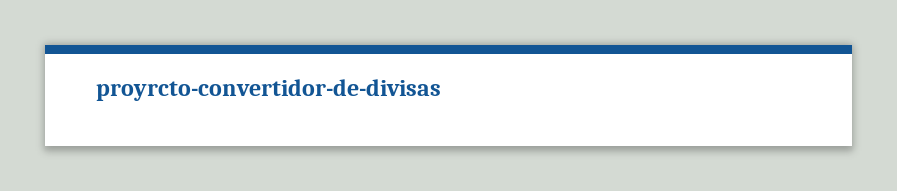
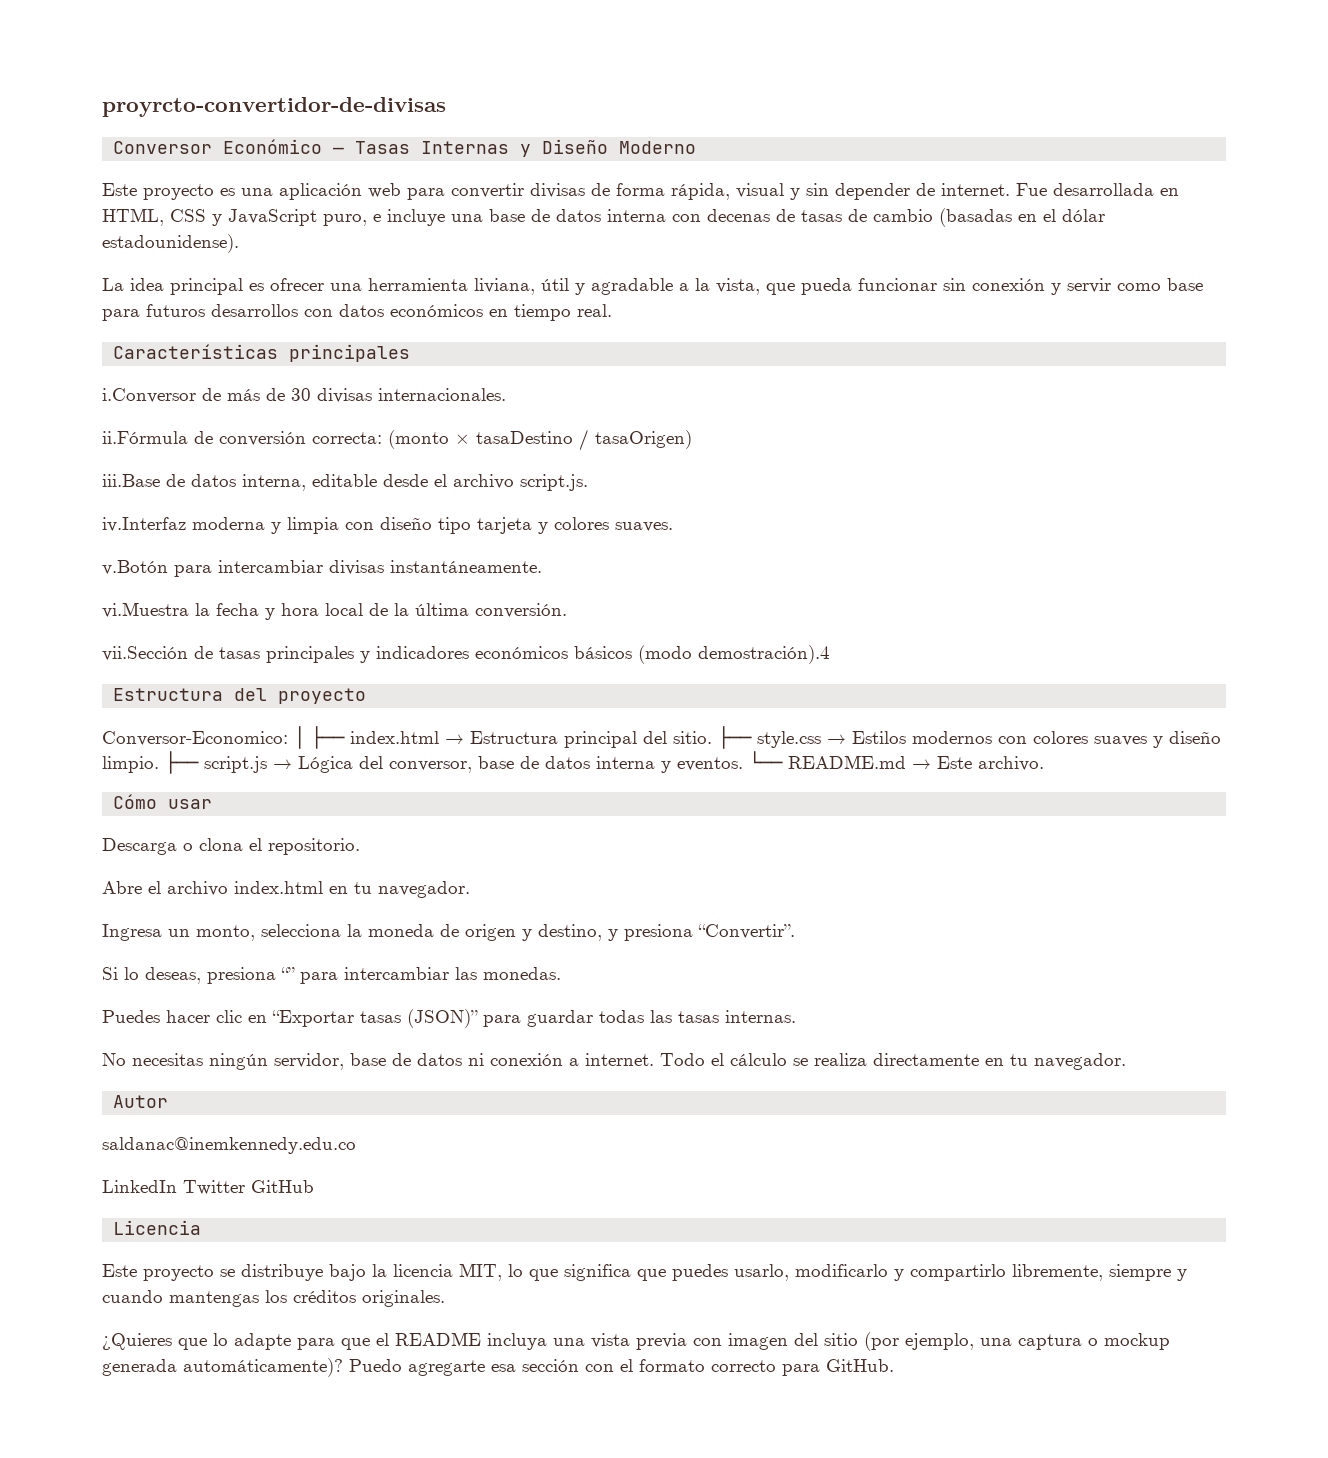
(441, 90) none -> [113,139,697,157] [102,183,1179,200] [102,208,1105,227] [102,234,239,253] [102,278,1203,295] [102,304,612,321] [113,344,411,362] [102,388,506,403] [102,429,692,451] [102,474,588,491] [102,517,673,534] [102,560,542,577] [102,602,567,620] [102,645,830,664] [113,688,367,704] [102,726,1221,749] [102,751,1044,774] [113,794,213,809] [102,838,360,855] [102,881,470,898] [102,924,795,941] [102,967,561,984] [102,1009,796,1028] [102,1053,1126,1070] [113,1095,169,1108] [102,1137,356,1154] [102,1180,314,1195] [113,1220,202,1235] [102,1263,1187,1281] [102,1290,445,1307] [102,1332,1170,1351] [102,1358,894,1377] // Conversor Económico — Tasas Internas y Diseño Moderno // Este proyecto es una aplicación web para convertir divisas de forma rápida, visual y sin depender de internet. Fue desarrollada en HTML, CSS y JavaScript puro, e incluye una base de datos interna con decenas de tasas de cambio (basadas en el dólar estadounidense). // La idea principal es ofrecer una herramienta liviana, útil y agradable a la vista, que pueda funcionar sin conexión y servir como base para futuros desarrollos con datos económicos en tiempo real. // Características principales // i.Conversor de más de 30 divisas internacionales. // ii.Fórmula de conversión correcta: (monto × tasaDestino / tasaOrigen) // iii.Base de datos interna, editable desde el archivo script.js. // iv.Interfaz moderna y limpia con diseño tipo tarjeta y colores suaves. // v.Botón para intercambiar divisas instantáneamente. // vi.Muestra la fecha y hora local de la última conversión. // vii.Sección de tasas principales y indicadores económicos básicos (modo demostración).4 // Estructura del proyecto // Conversor-Economico: │ ├── index.html → Estructura principal del sitio. ├── style.css → Estilos modernos con colores suaves y diseño limpio. ├── script.js → Lógica del conversor, base de datos interna y eventos. └── README.md → Este archivo. // Cómo usar // Descarga o clona el repositorio. // Abre el archivo index.html en tu navegador. // Ingresa un monto, selecciona la moneda de origen y destino, y presiona “Convertir”. // Si lo deseas, presiona “” para intercambiar las monedas. // Puedes hacer clic en “Exportar tasas (JSON)” para guardar todas las tasas internas. // No necesitas ningún servidor, base de datos ni conexión a internet. Todo el cálculo se realiza directamente en tu navegador. // Autor // saldanac@inemkennedy.edu.co // LinkedIn Twitter GitHub // Licencia // Este proyecto se distribuye bajo la licencia MIT, lo que significa que puedes usarlo, modificarlo y compartirlo libremente, siempre y cuando mantengas los créditos originales. // ¿Quieres que lo adapte para que el README incluya una vista previa con imagen del sitio (por ejemplo, una captura o mockup generada automáticamente)? Puedo agregarte esa sección con el formato correcto para GitHub.

